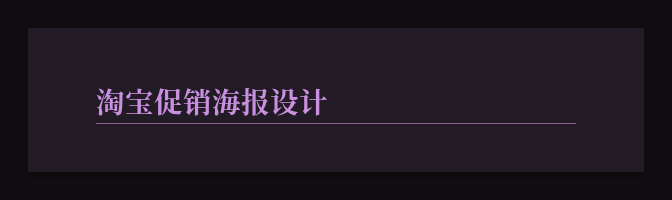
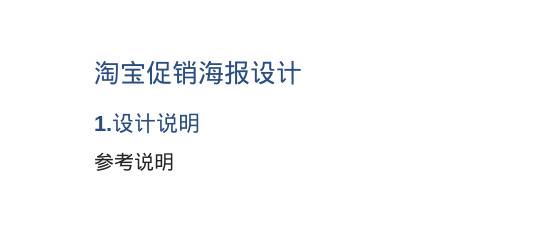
(328, 102) none -> [94,113,200,134] [94,152,174,171] // 1.设计说明 // 参考说明

